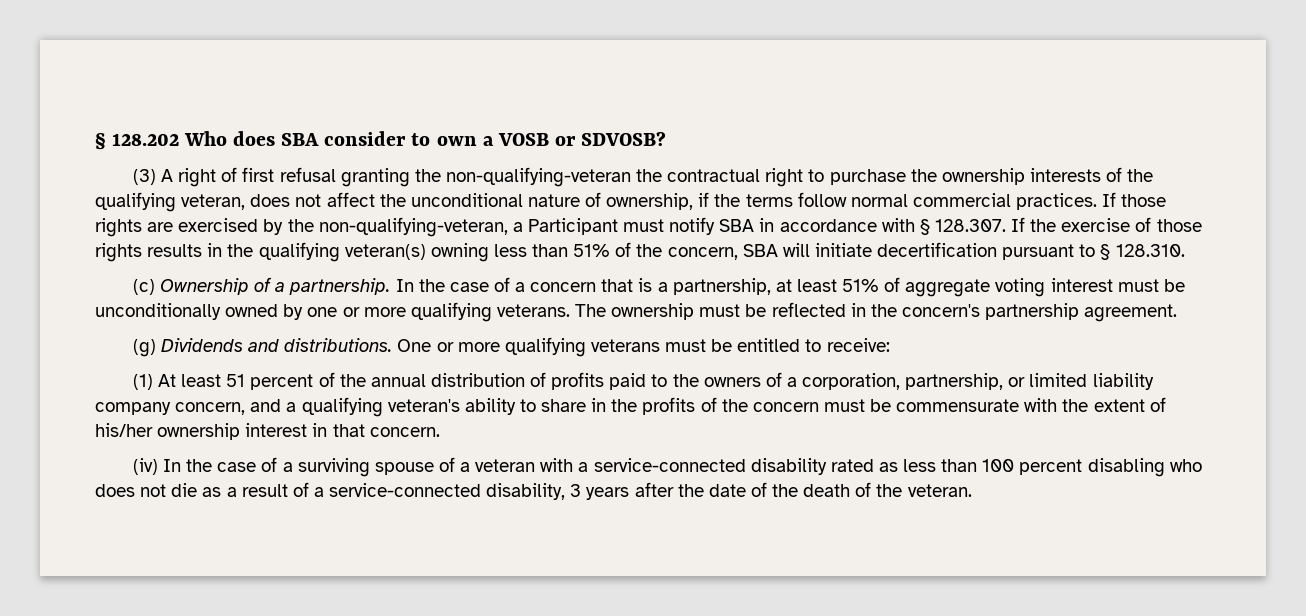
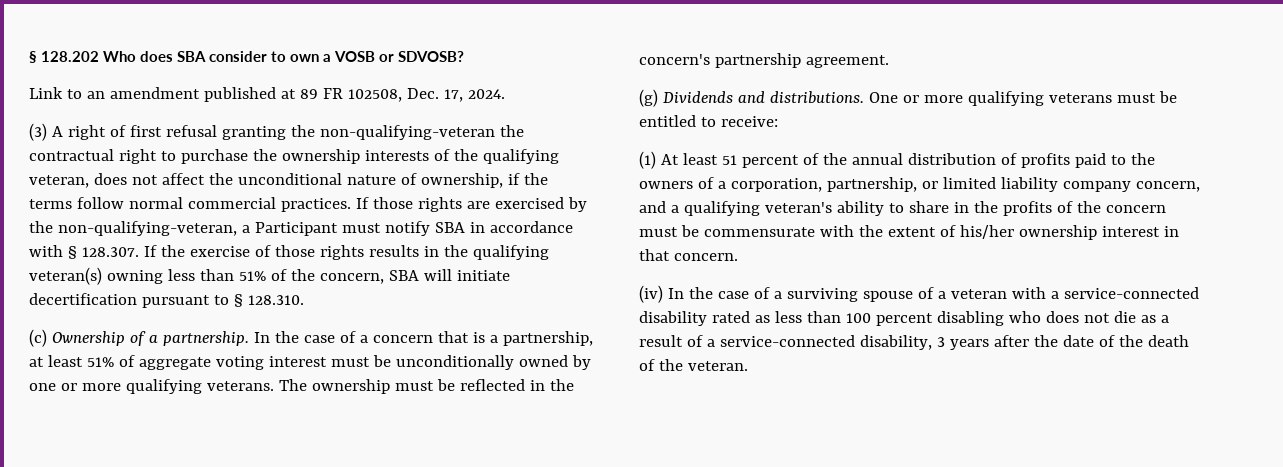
(666, 138) none -> [29,87,505,102] // Link to an amendment published at 89 FR 102508, Dec. 17, 2024.

